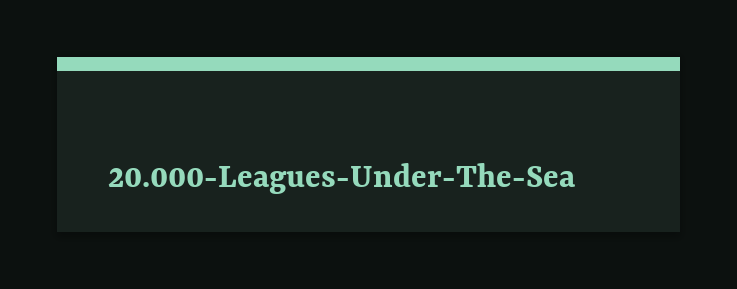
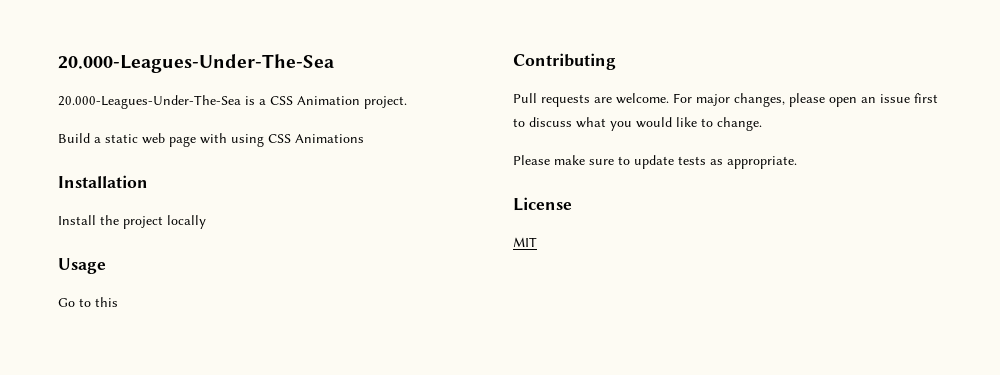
[108,163,575,194] 20.000-Leagues-Under-The-Sea -> [58,54,334,73] [58,95,407,109] [58,133,364,147] [58,175,148,188] [58,215,206,229] [58,258,106,274] [58,297,118,307] [513,53,616,70] [513,93,938,107] [513,117,762,131] [513,155,797,169] [513,197,572,211] [513,237,537,247] 20.000-Leagues-Under-The-Sea // 20.000-Leagues-Under-The-Sea is a CSS Animation project. // Build a static web page with using CSS Animations // Installation // Install the project locally // Usage // Go to this // Contributing // Pull requests are welcome. For major changes, please open an issue first to discuss what you would like to change. // Please make sure to update tests as appropriate. // License // MIT

